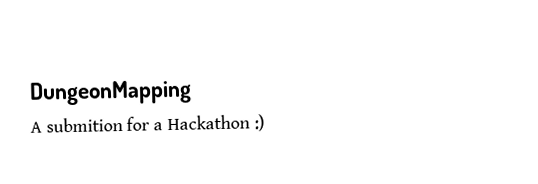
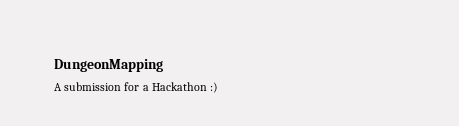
[45,116,123,133] submition -> [64,82,122,91] submission

